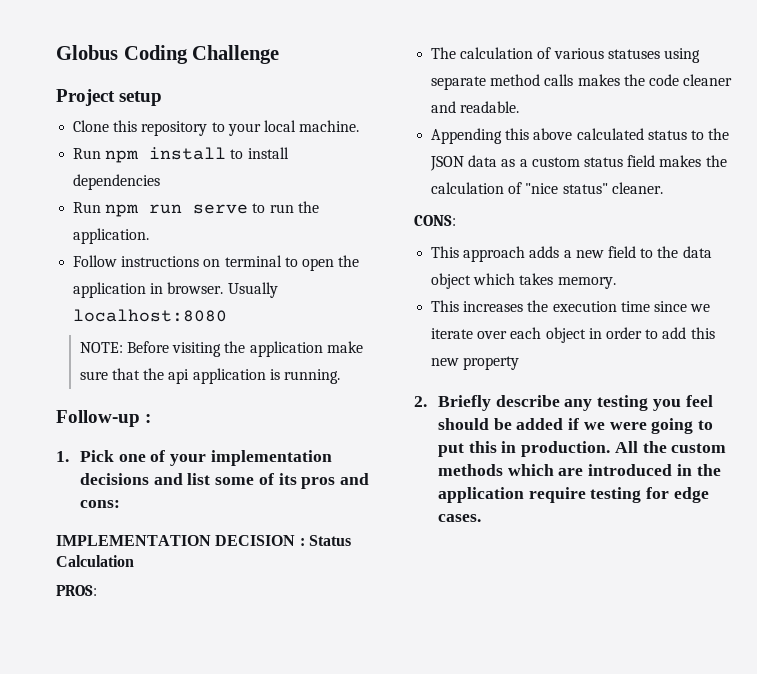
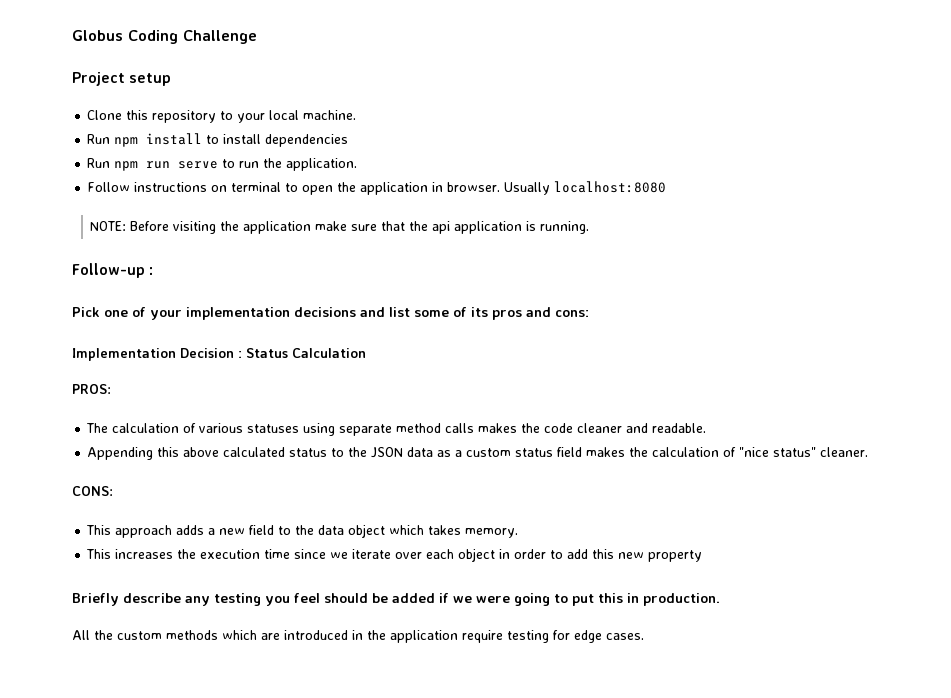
[56,451,69,462] 1. -> (154, 271) none
[56,535,296,546] IMPLEMENTATION DECISION -> [72,348,234,361] Implementation Decision
[414,396,427,407] 2. -> (703, 556) none
(611, 449) none -> (720, 599) //

